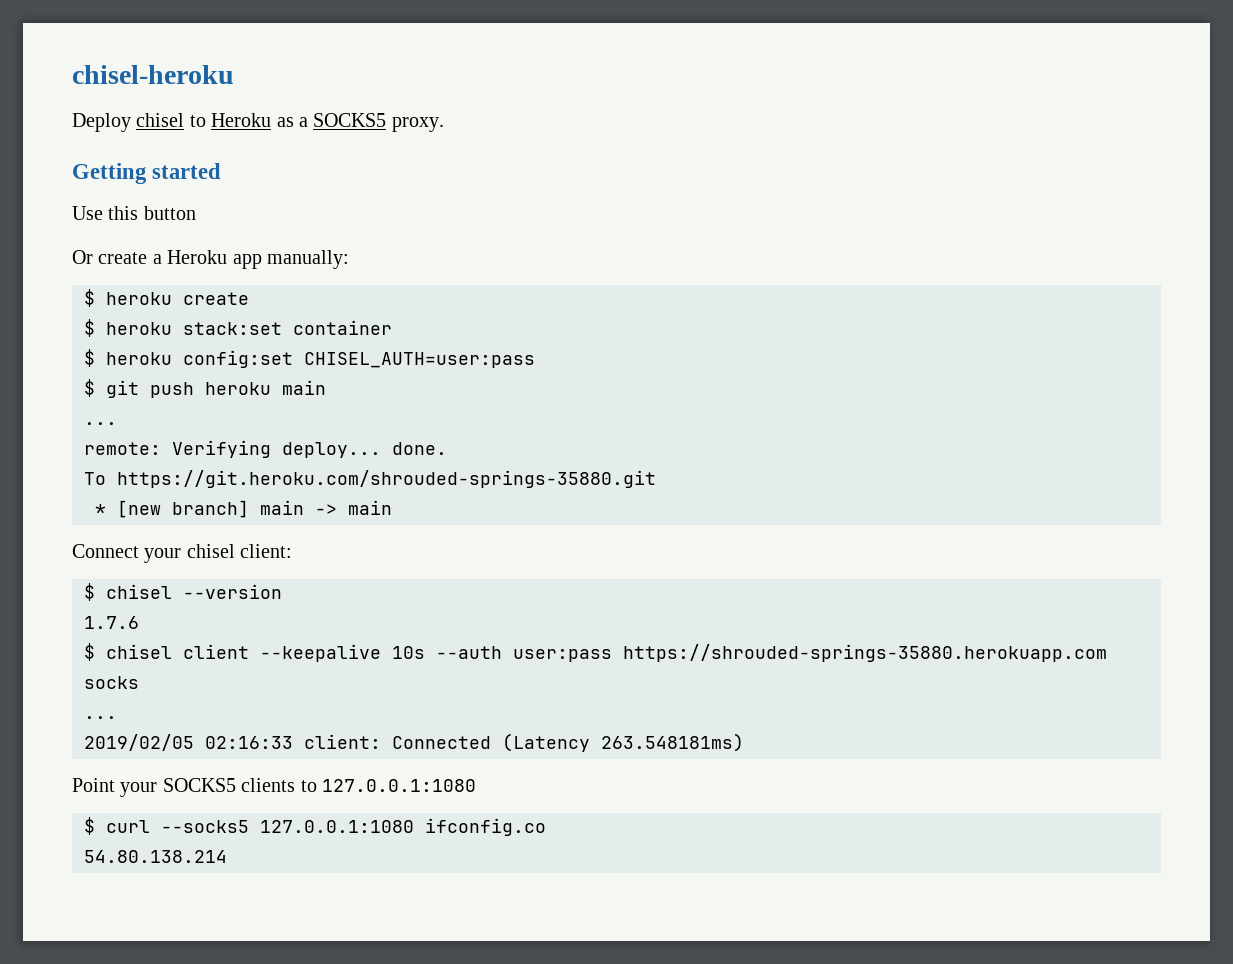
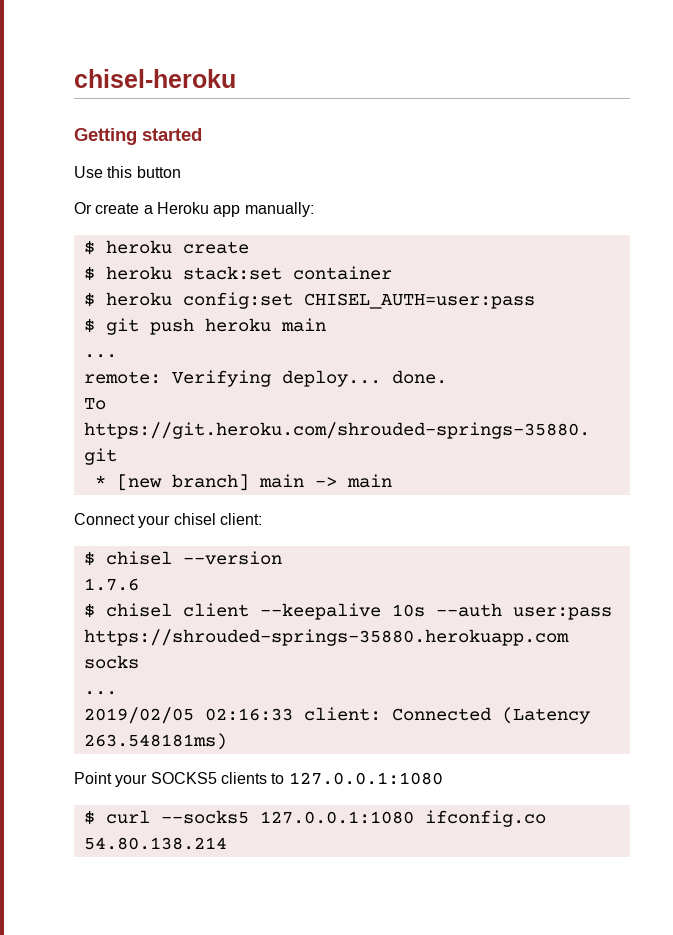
[72,113,444,132] // Deploy chisel to Heroku as a SOCKS5 proxy. -> (236, 78) none

